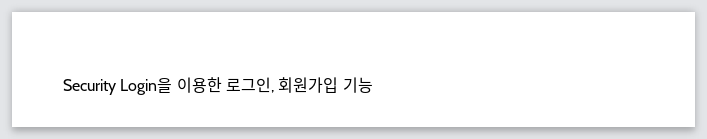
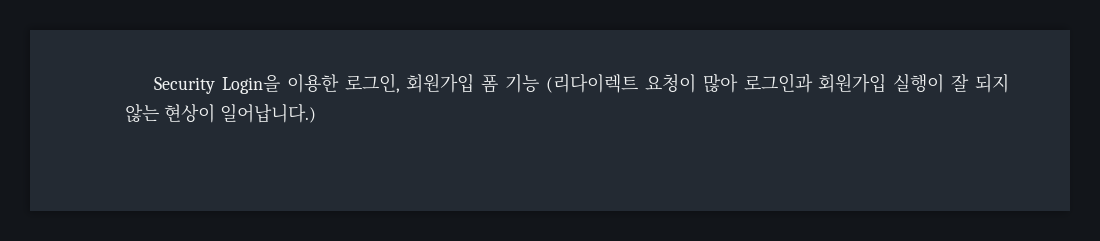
[342,77,373,93] 기능 -> [481,73,1010,93] [125,103,316,123] 폼 기능 (리다이렉트 요청이 많아 로그인과 회원가입 실행이 잘 되지 않는 현상이 일어납니다.)

